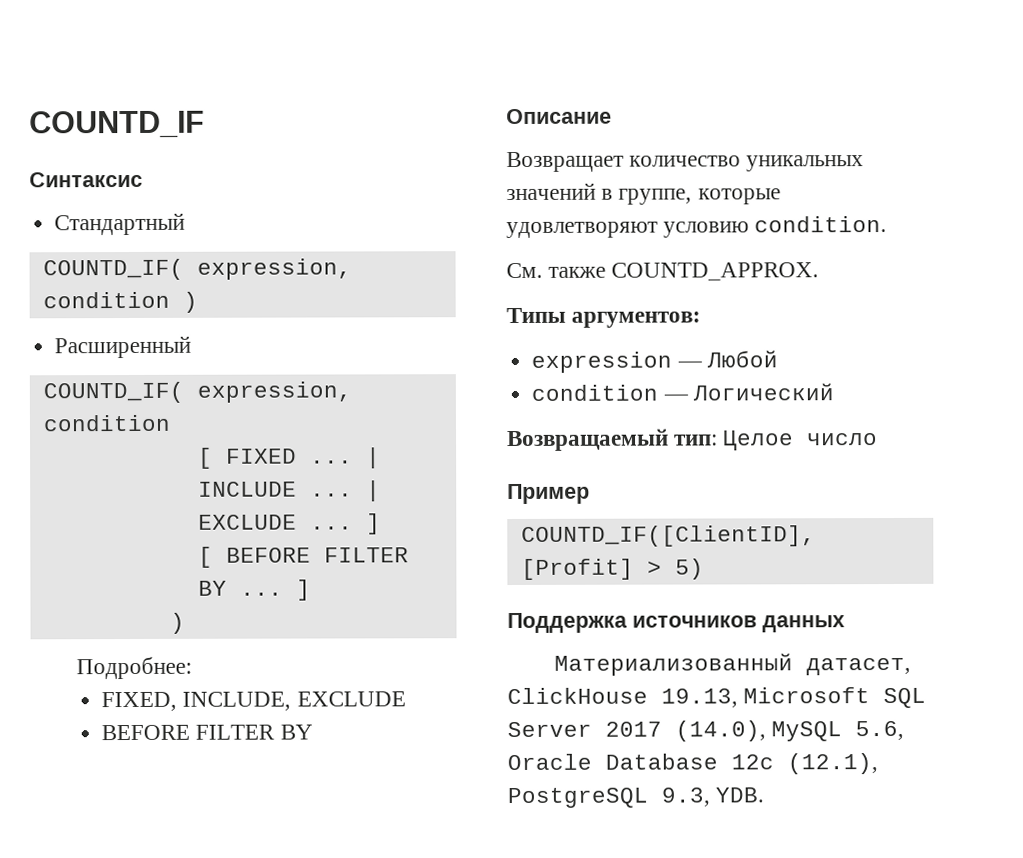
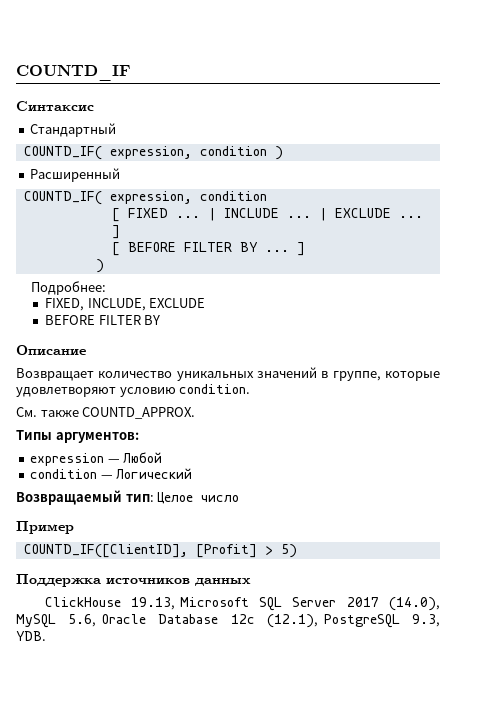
[554,653,912,676] Материализованный датасет, -> (251, 582) none

